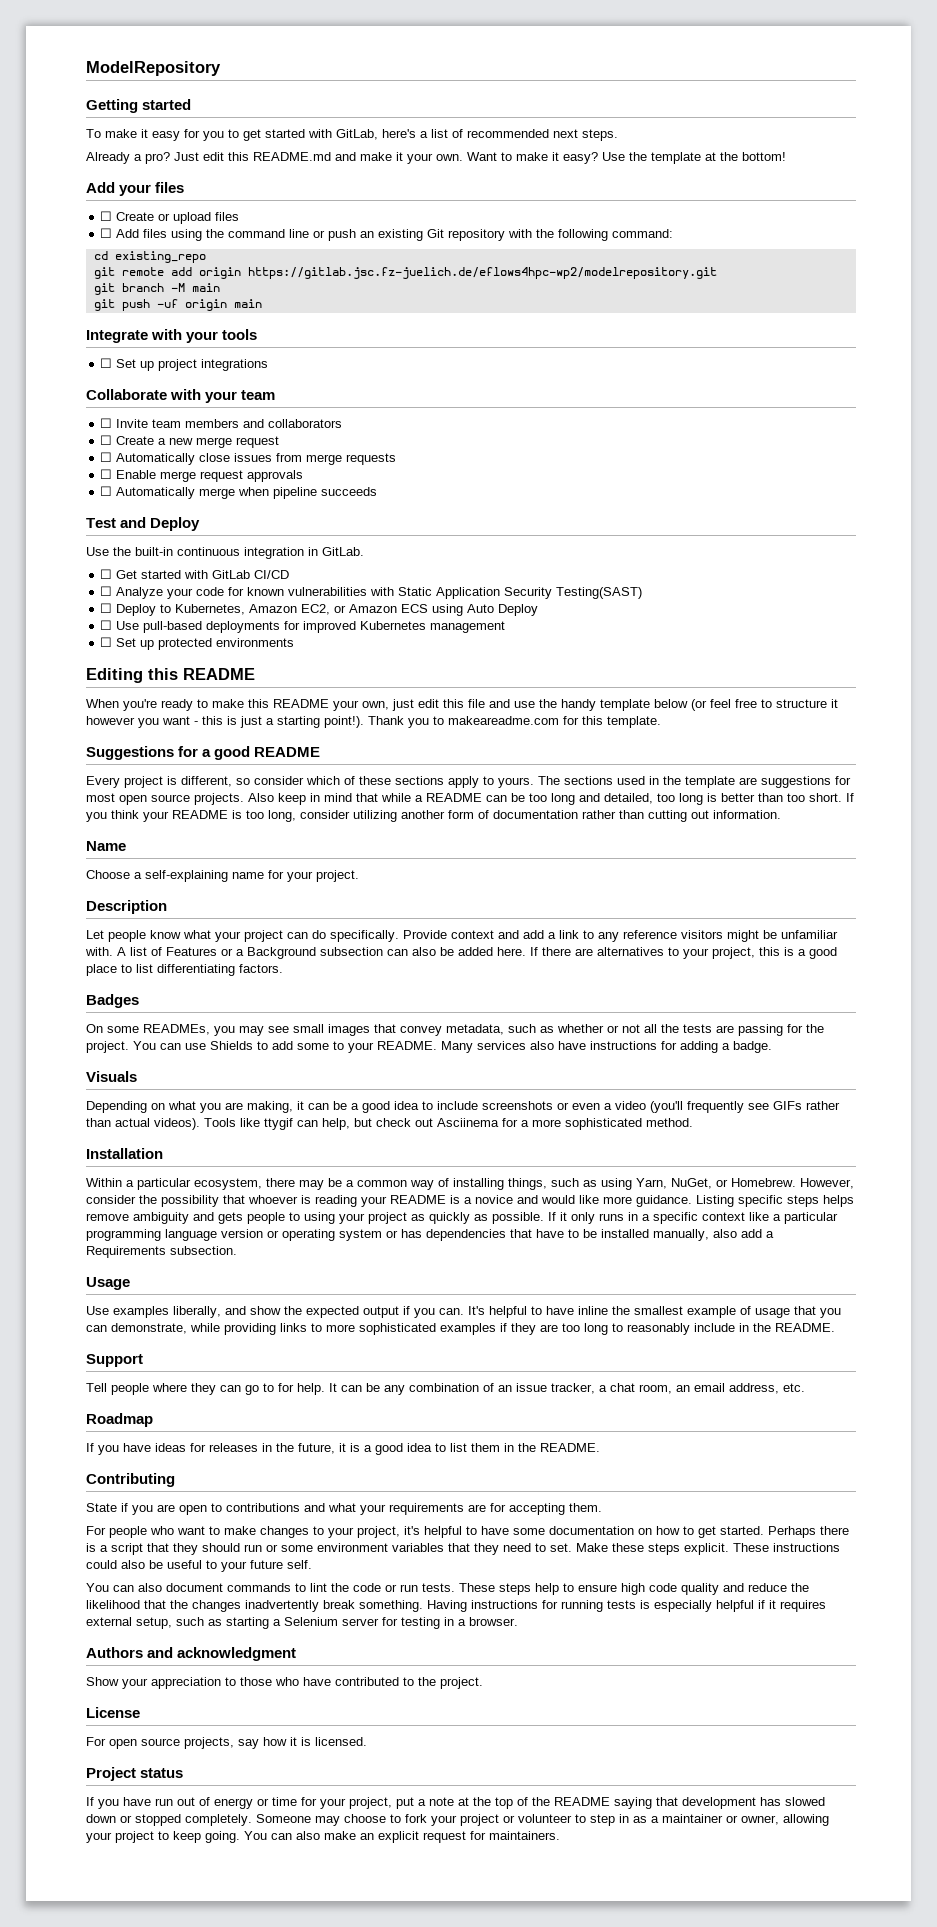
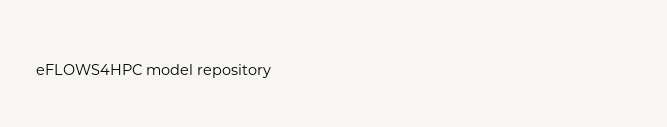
[86,61,221,76] [86,99,192,113] [86,129,618,141] [86,152,786,164] [86,182,185,196] [100,211,240,224] [100,228,674,241] [93,251,206,263] [93,267,717,279] [93,283,220,295] [93,299,262,311] [86,329,258,343] [100,358,269,371] [86,389,276,403] [100,418,343,428] [100,435,280,448] [100,452,397,465] [100,469,304,482] [100,486,378,499] [86,517,201,531] [86,547,364,559] [100,569,290,579] [100,586,643,599] [100,603,539,616] [100,620,506,633] [100,637,295,650] [86,668,255,683] [86,699,838,711] [86,716,661,728] [86,746,321,760] [86,776,851,788] [86,793,854,805] [86,810,781,822] [86,841,126,851] [86,870,359,882] [86,900,167,914] [86,930,838,942] [85,947,837,959] [86,964,283,976] [86,994,139,1008] [86,1024,824,1036] [86,1041,772,1053] [86,1071,137,1082] [86,1101,840,1113] [86,1118,693,1130] [86,1148,163,1159] [86,1178,854,1190] [86,1195,854,1207] [86,1212,838,1224] [86,1229,774,1241] [86,1246,237,1258] [86,1277,130,1290] [86,1306,841,1318] [86,1323,835,1335] [86,1354,143,1367] [86,1383,805,1395] [86,1413,153,1427] [86,1443,600,1455] [86,1473,175,1487] [86,1503,602,1515] [86,1526,849,1538] [86,1543,840,1555] [86,1560,312,1572] [86,1583,809,1595] [86,1600,826,1612] [86,1617,518,1629] [86,1647,297,1661] [86,1677,483,1689] [86,1707,140,1718] [86,1737,367,1749] [86,1767,184,1781] [86,1797,825,1809] [86,1814,829,1826] [86,1831,560,1843] ModelRepository // Getting started // To make it easy for you to get started with GitLab, here's a list of recommended next steps. // Already a pro? Just edit this README.md and make it your own. Want to make it easy? Use the template at the bottom! // Add your files // ☐ Create or upload files // ☐ Add files using the command line or push an existing Git repository with the following command: // cd existing_repo // git remote add origin https://gitlab.jsc.fz-juelich.de/eflows4hpc-wp2/modelrepository.git // git branch -M main // git push -uf origin main // Integrate with your tools // ☐ Set up project integrations // Collaborate with your team // ☐ Invite team members and collaborators // ☐ Create a new merge request // ☐ Automatically close issues from merge requests // ☐ Enable merge request approvals // ☐ Automatically merge when pipeline succeeds // Test and Deploy // Use the built-in continuous integration in GitLab. // ☐ Get started with GitLab CI/CD // ☐ Analyze your code for known vulnerabilities with Static Application Security Testing(SAST) // ☐ Deploy to Kubernetes, Amazon EC2, or Amazon ECS using Auto Deploy // ☐ Use pull-based deployments for improved Kubernetes management // ☐ Set up protected environments // Editing this README // When you're ready to make this README your own, just edit this file and use the handy template below (or feel free to structure it however you want - this is just a starting point!). Thank you to makeareadme.com for this template. // Suggestions for a good README // Every project is different, so consider which of these sections apply to yours. The sections used in the template are suggestions for most open source projects. Also keep in mind that while a README can be too long and detailed, too long is better than too short. If you think your README is too long, consider utilizing another form of documentation rather than cutting out information. // Name // Choose a self-explaining name for your project. // Description // Let people know what your project can do specifically. Provide context and add a link to any reference visitors might be unfamiliar with. A list of Features or a Background subsection can also be added here. If there are alternatives to your project, this is a good place to list differentiating factors. // Badges // On some READMEs, you may see small images that convey metadata, such as whether or not all the tests are passing for the project. You can use Shields to add some to your README. Many services also have instructions for adding a badge. // Visuals // Depending on what you are making, it can be a good idea to include screenshots or even a video (you'll frequently see GIFs rather than actual videos). Tools like ttygif can help, but check out Asciinema for a more sophisticated method. // Installation // Within a particular ecosystem, there may be a common way of installing things, such as using Yarn, NuGet, or Homebrew. However, consider the possibility that whoever is reading your README is a novice and would like more guidance. Listing specific steps helps remove ambiguity and gets people to using your project as quickly as possible. If it only runs in a specific context like a particular programming language version or operating system or has dependencies that have to be installed manually, also add a Requirements subsection. // Usage // Use examples liberally, and show the expected output if you can. It's helpful to have inline the smallest example of usage that you can demonstrate, while providing links to more sophisticated examples if they are too long to reasonably include in the README. // Support // Tell people where they can go to for help. It can be any combination of an issue tracker, a chat room, an email address, etc. // Roadmap // If you have ideas for releases in the future, it is a good idea to list them in the README. // Contributing // State if you are open to contributions and what your requirements are for accepting them. // For people who want to make changes to your project, it's helpful to have some documentation on how to get started. Perhaps there is a script that they should run or some environment variables that they need to set. Make these steps explicit. These instructions could also be useful to your future self. // You can also document commands to lint the code or run tests. These steps help to ensure high code quality and reduce the likelihood that the changes inadvertently break something. Having instructions for running tests is especially helpful if it requires external setup, such as starting a Selenium server for testing in a browser. // Authors and acknowledgment // Show your appreciation to those who have contributed to the project. // License // For open source projects, say how it is licensed. // Project status // If you have run out of energy or time for your project, put a note at the top of the README saying that development has slowed down or stopped completely. Someone may choose to fork your project or volunteer to step in as a maintainer or owner, allowing your project to keep going. You can also make an explicit request for maintainers. -> [36,64,271,78] eFLOWS4HPC model repository

